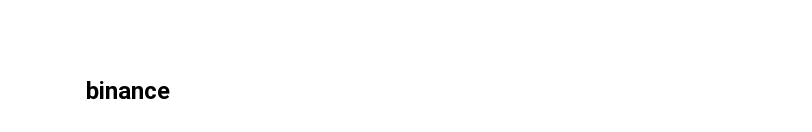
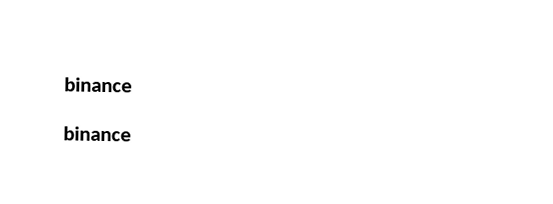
[86,81,170,99] binance -> [64,77,133,93] [63,126,132,142] binance // binance

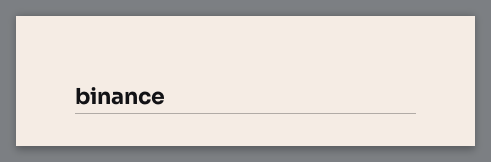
[64,77,133,93] [63,126,132,142] binance // binance -> [75,87,165,105] binance

